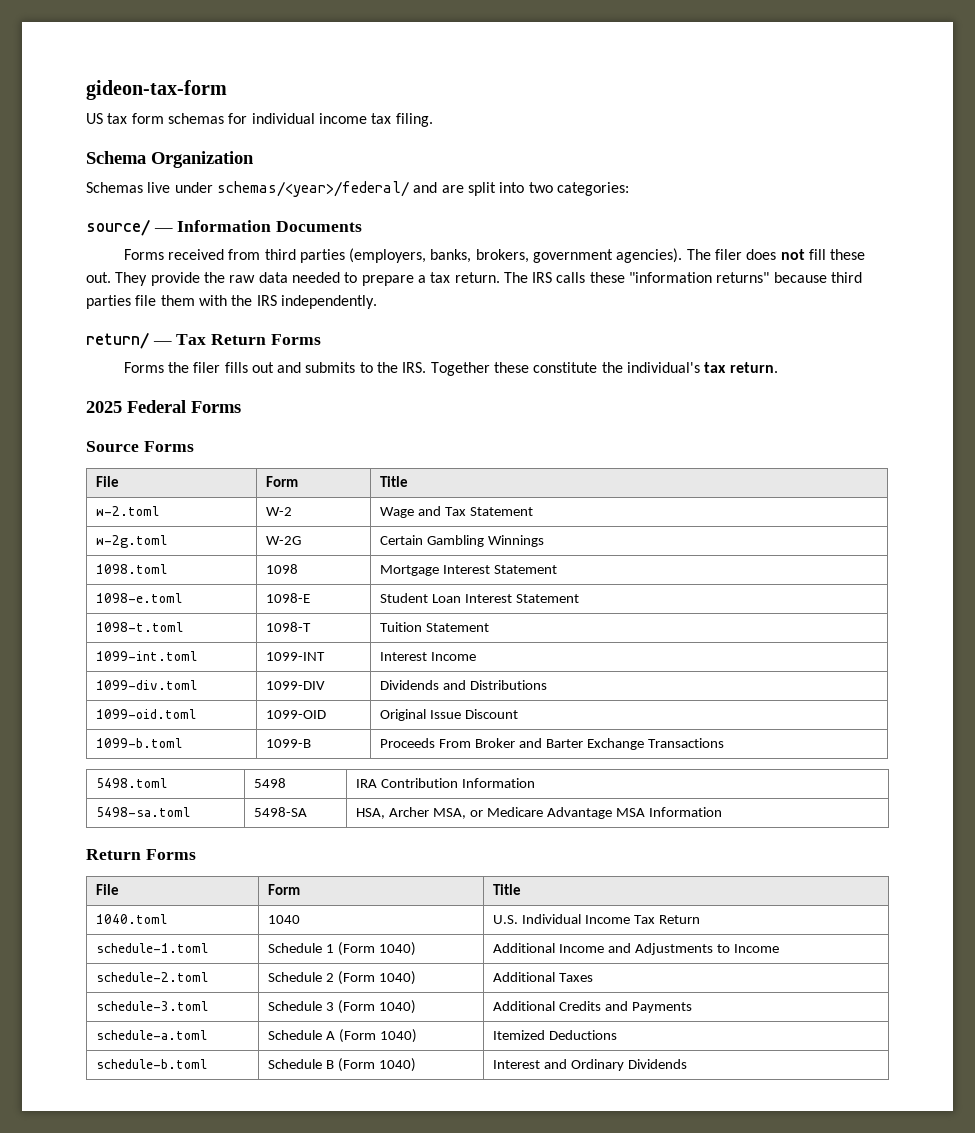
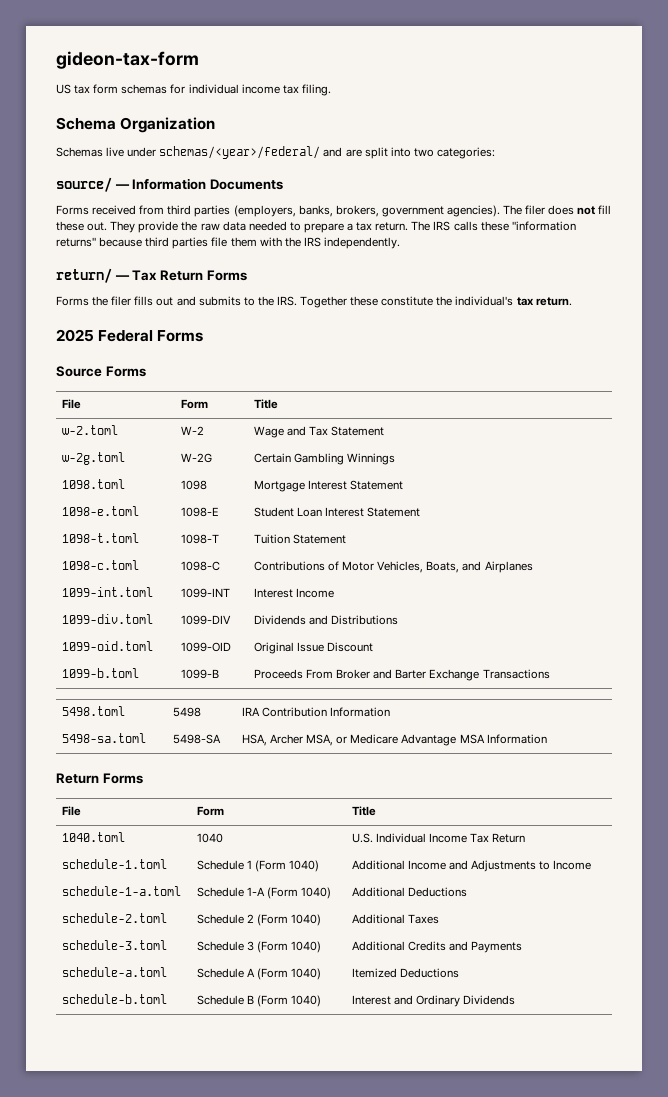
(490, 627) none -> [61,560,139,570] [180,561,220,571] [253,561,533,573] // 1098-c.toml | 1098-C | Contributions of Motor Vehicles, Boats, and Airplanes
(779, 948) none -> [61,886,181,896] [196,887,332,899] [351,887,468,897] // schedule-1-a.toml | Schedule 1-A (Form 1040) | Additional Deductions

